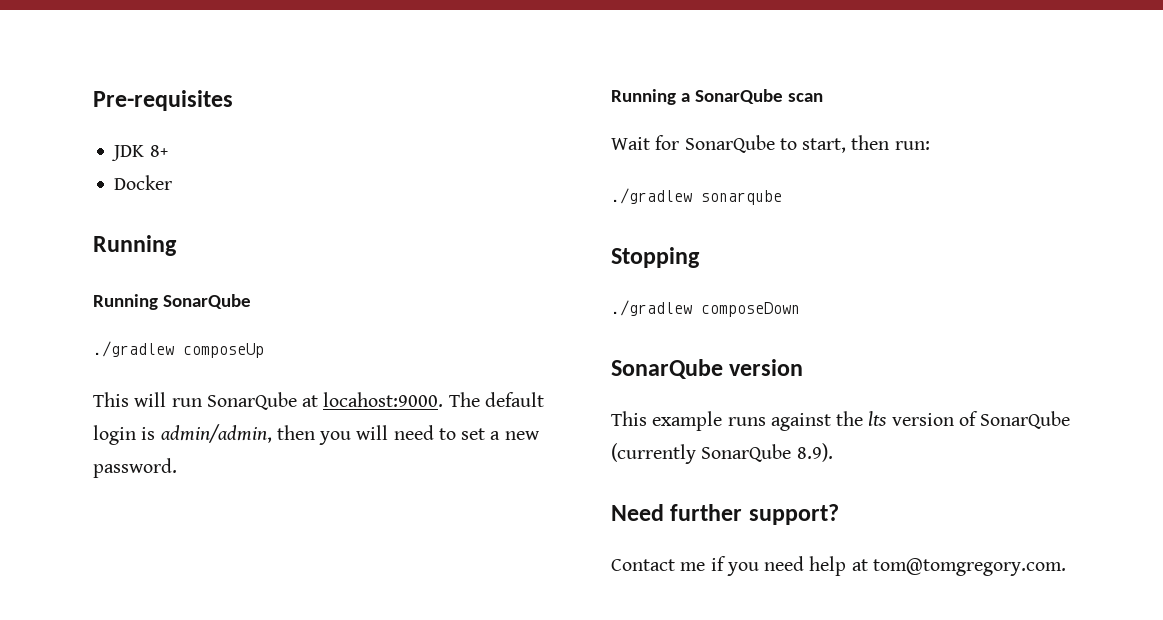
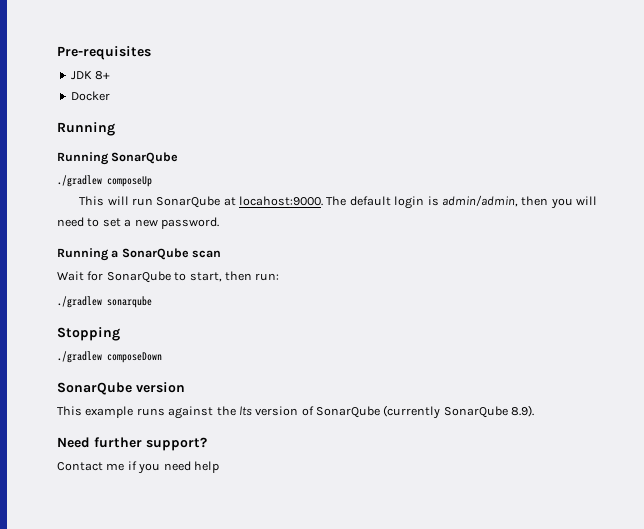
[851,558,1066,576] at tom@tomgregory.com. -> (219, 467) none

